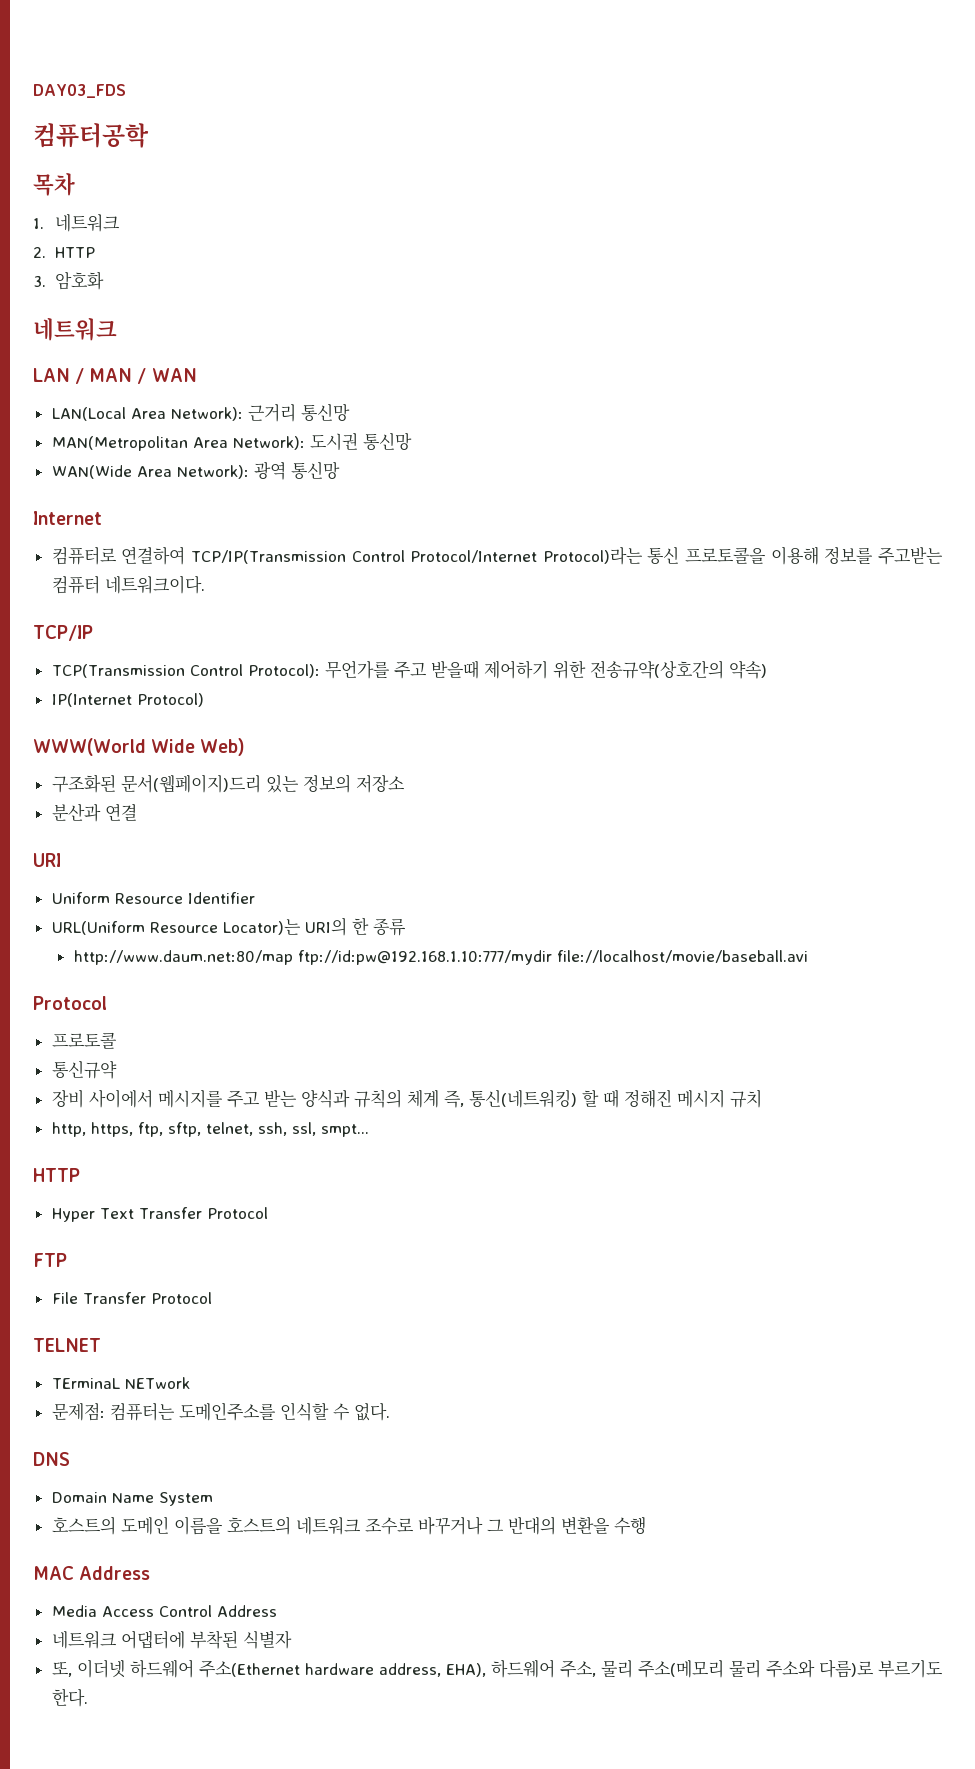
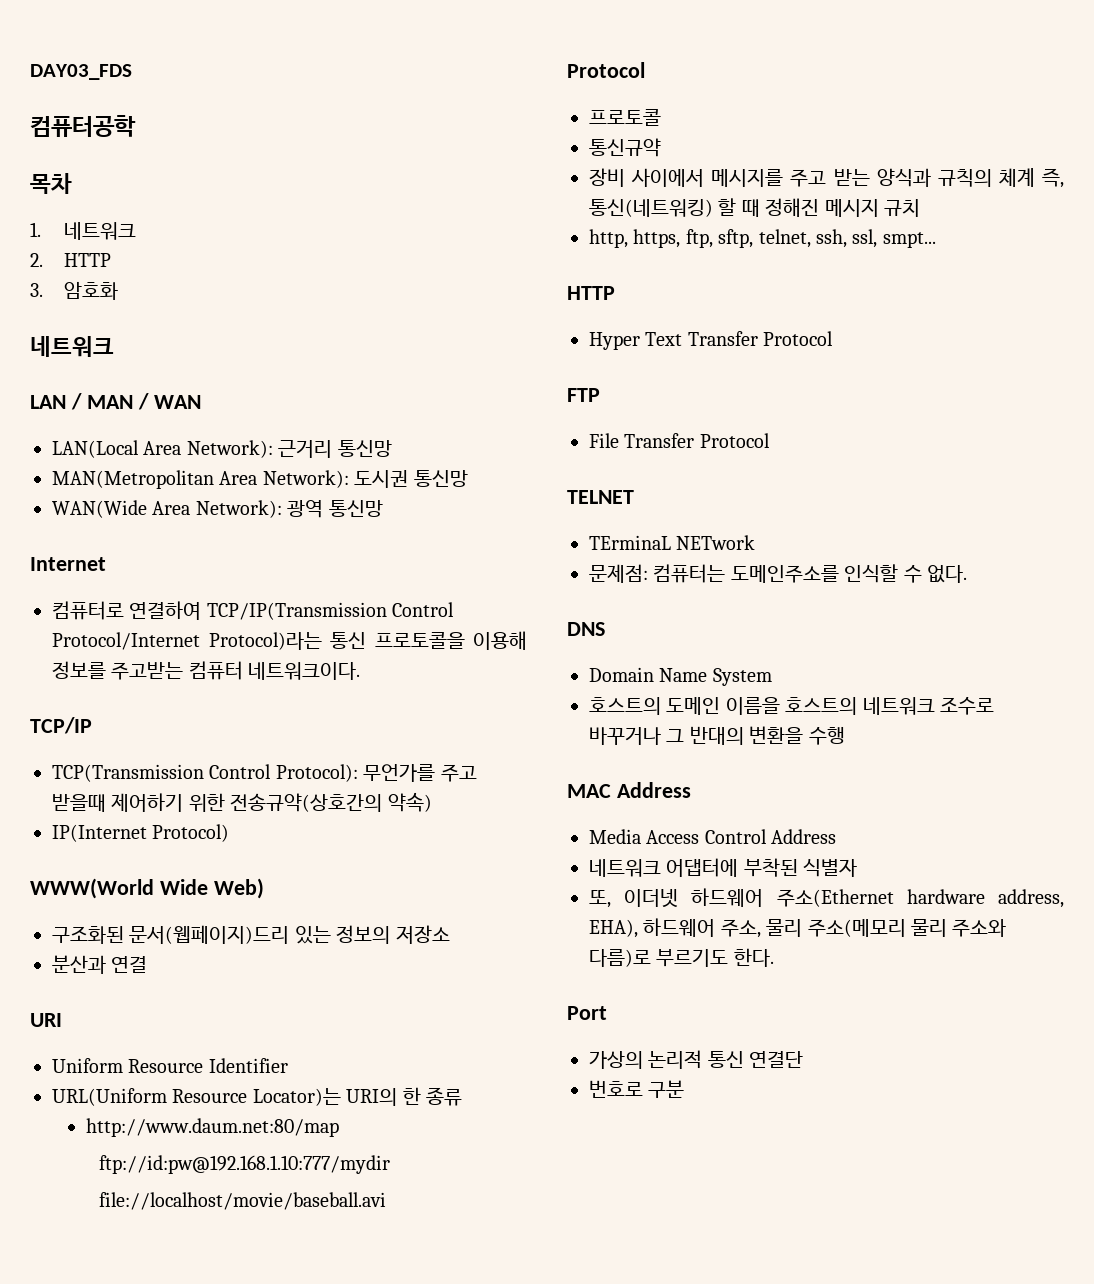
(293, 957) none -> (340, 1127) //
(552, 957) none -> (390, 1164) //
(88, 1697) none -> [567,1006,607,1020] [589,1050,804,1069] [589,1080,685,1098] // Port // 가상의 논리적 통신 연결단 // 번호로 구분

